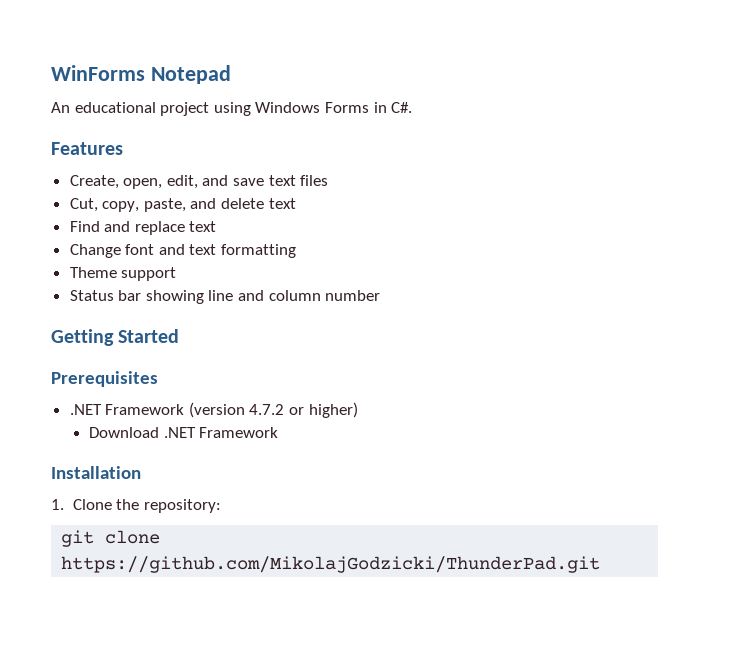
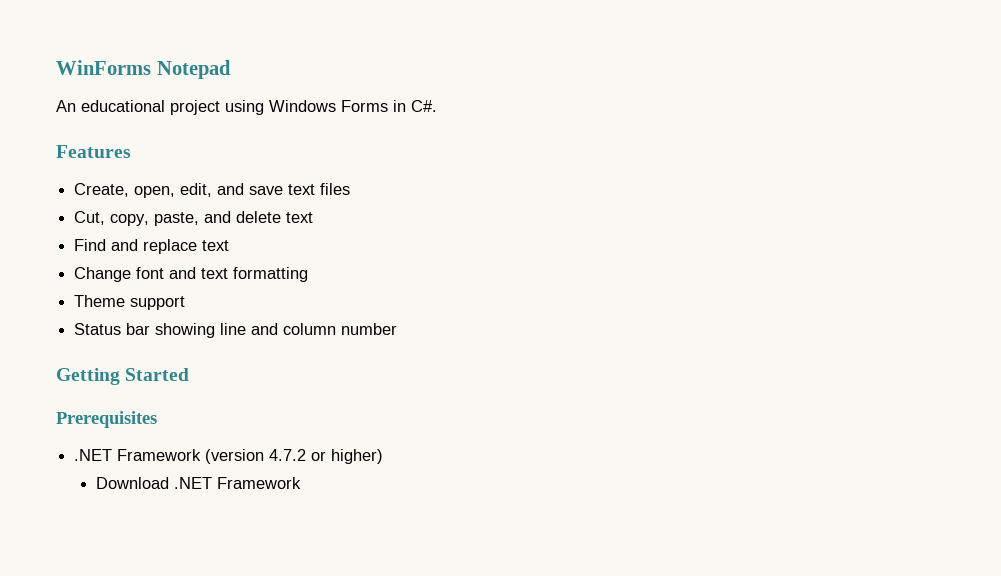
[51,466,141,479] [51,499,221,513] [61,530,161,547] [61,556,601,573] // Installation // 1. Clone the repository: // git clone https://github.com/MikolajGodzicki/ThunderPad.git -> (301, 483) none

